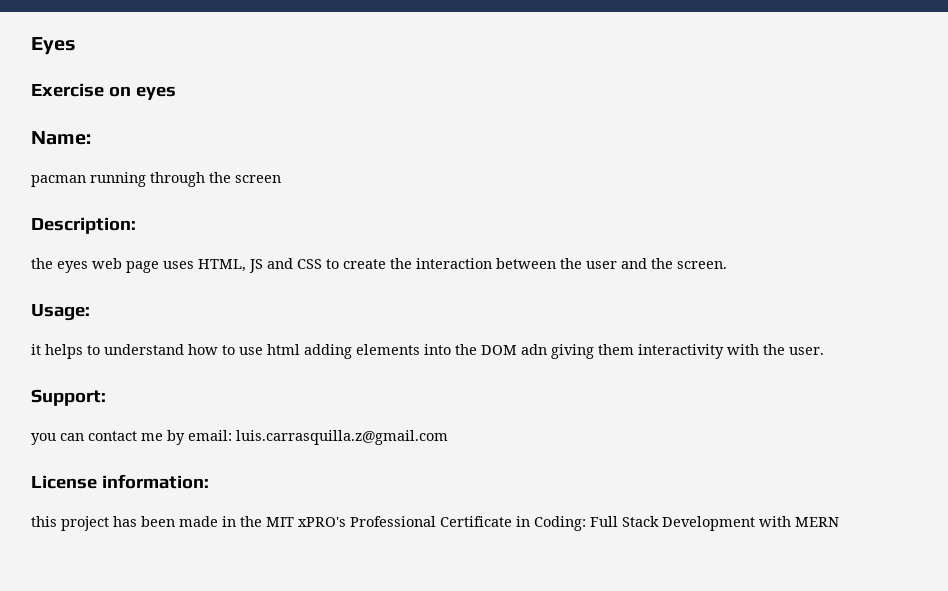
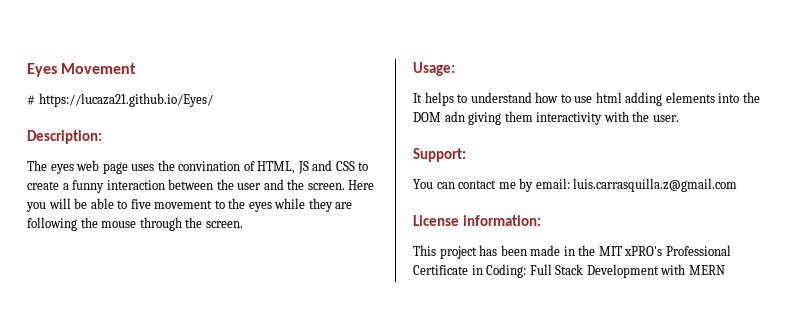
[31,83,176,100] [31,131,91,145] [31,172,281,187] // Exercise on eyes // Name: // pacman running through the screen -> [61,63,137,74] [27,93,213,107] Movement // # https://lucaza21.github.io/Eyes/
[31,258,53,269] the -> [27,160,47,171] The
(194, 265) none -> [157,160,255,171] the convination of
[390,258,412,269] the -> [62,180,105,193] a funny
(727, 265) none -> [348,180,375,190] [26,198,353,212] [27,217,243,231] Here you will be able to five movement to the eyes while they are following the mouse through the screen.
[31,344,41,355] it -> [413,93,422,103] It
[31,433,56,445] you -> [413,179,433,189] You
[31,516,57,527] this -> [413,245,436,256] This

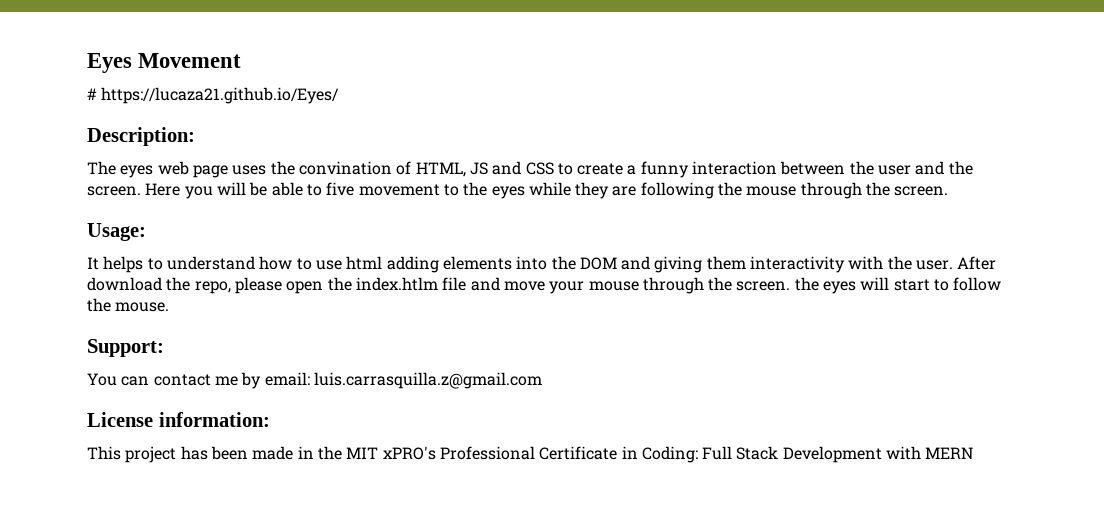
[444,111,465,122] adn -> [621,256,651,270] and
(679, 118) none -> [957,256,997,270] [87,277,1002,294] [87,298,170,312] After download the repo, please open the index.htlm file and move your mouse through the screen. the eyes will start to follow the mouse.

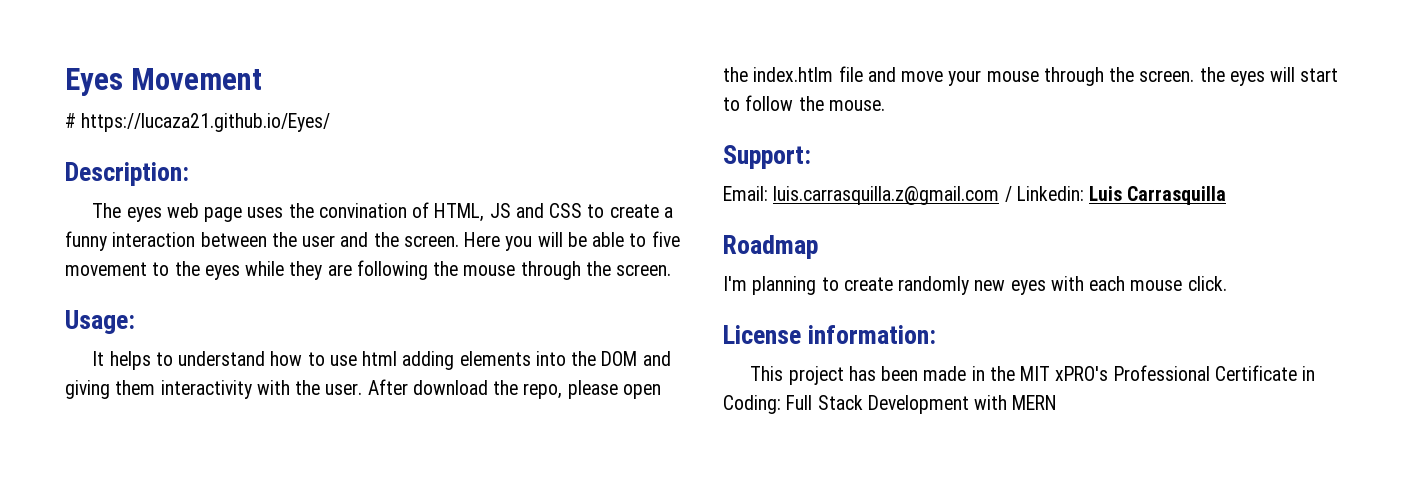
[87,372,542,389] You can contact me by email: luis.carrasquilla.z@gmail.com -> [723,186,1227,205] [723,235,818,259] [723,276,1227,295] Email: luis.carrasquilla.z@gmail.com / Linkedin: Luis Carrasquilla // Roadmap // I'm planning to create randomly new eyes with each mouse click.

